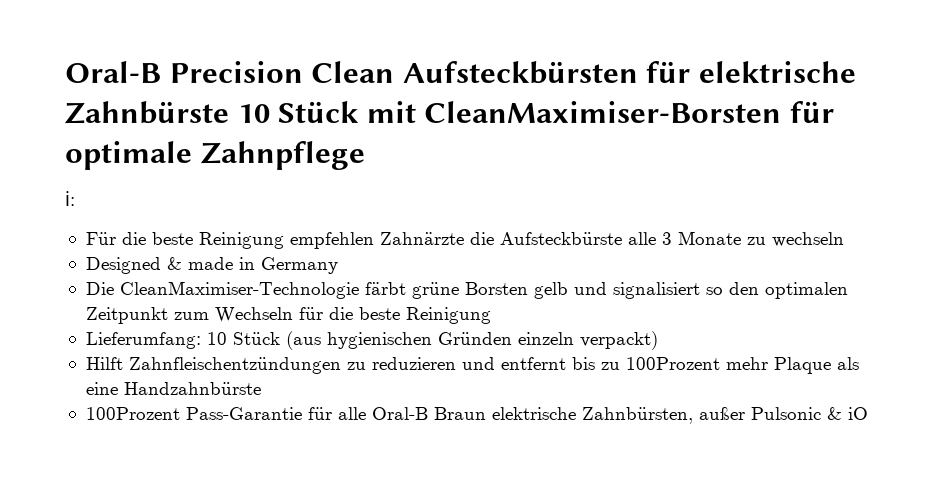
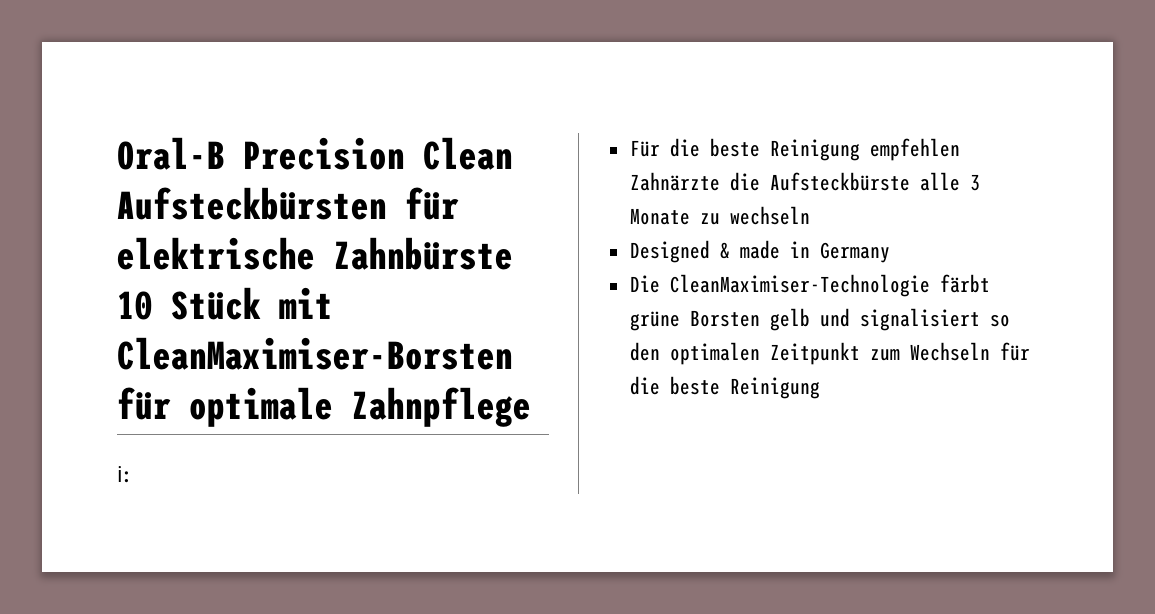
[85,331,658,350] [85,357,859,374] [85,382,261,395] [85,407,868,424] // Lieferumfang: 10 Stück (aus hygienischen Gründen einzeln verpackt) // Hilft Zahnfleischentzündungen zu reduzieren und entfernt bis zu 100Prozent mehr Plaque als eine Handzahnbürste // 100Prozent Pass-Garantie für alle Oral-B Braun elektrische Zahnbürsten, außer Pulsonic & iO -> (820, 388) none

